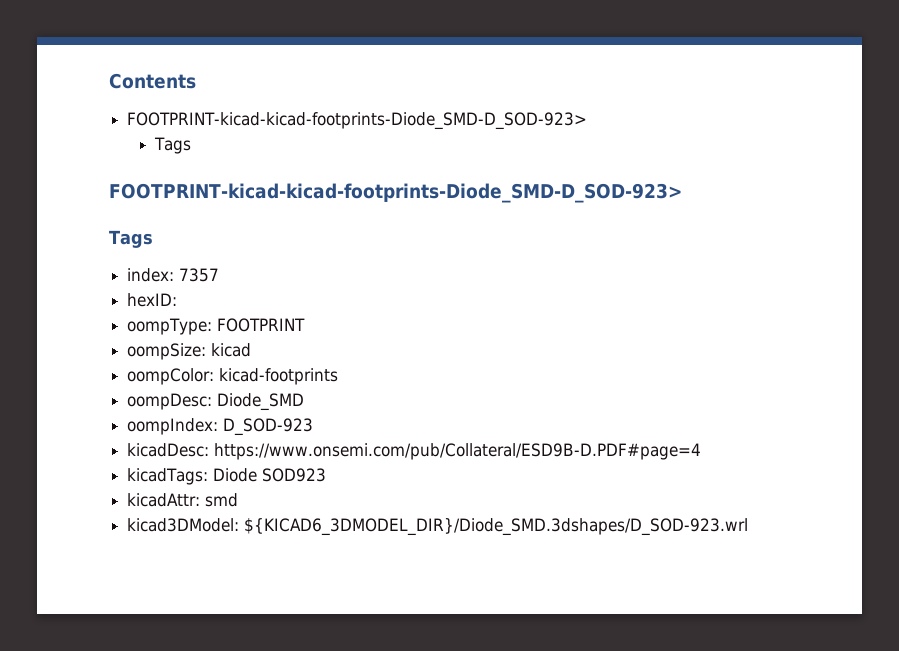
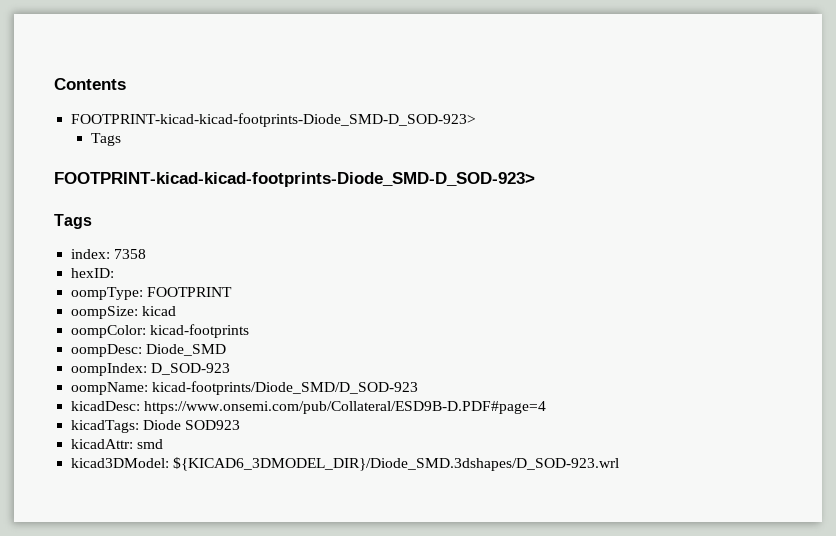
[179,268,220,282] 7357 -> [114,249,147,259] 7358
(314, 427) none -> [71,381,419,395] // oompName: kicad-footprints/Diode_SMD/D_SOD-923

